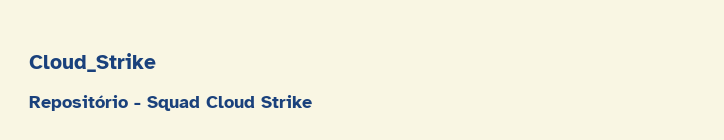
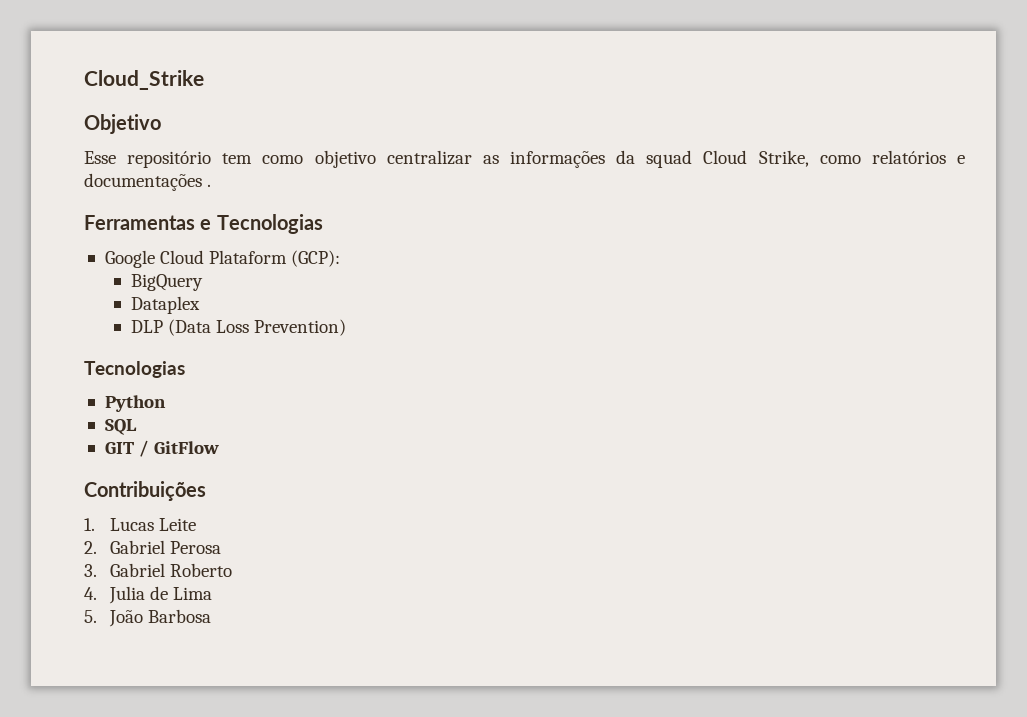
[29,95,312,111] Repositório - Squad Cloud Strike -> [84,114,161,134] [84,150,965,168] [84,173,212,191] [84,214,323,234] [104,250,341,268] [130,274,203,291] [130,296,200,314] [130,319,347,336] [84,361,185,378] [104,395,166,412] [104,419,137,435] [104,440,220,457] [84,481,206,501] [84,518,196,531] [84,540,221,554] [84,563,232,577] [84,586,213,604] [84,609,211,627] Objetivo // Esse repositório tem como objetivo centralizar as informações da squad Cloud Strike, como relatórios e documentações . // Ferramentas e Tecnologias // Google Cloud Plataform (GCP): // BigQuery // Dataplex // DLP (Data Loss Prevention) // Tecnologias // Python // SQL // GIT / GitFlow // Contribuições // 1. Lucas Leite // 2. Gabriel Perosa // 3. Gabriel Roberto // 4. Julia de Lima // 5. João Barbosa

